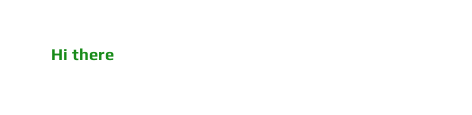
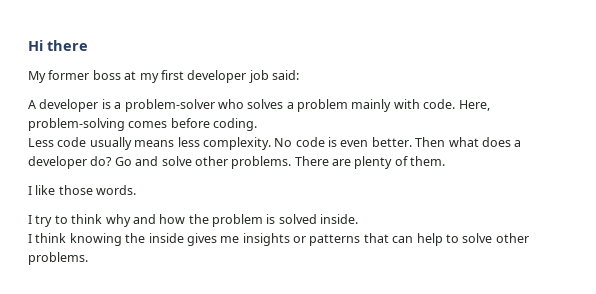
(115, 54) none -> [28,70,299,83] [28,99,490,112] [28,118,258,131] [28,137,522,150] [28,156,446,169] [28,185,137,195] [28,214,359,227] [28,233,529,246] [28,252,88,265] // My former boss at my first developer job said: // A developer is a problem-solver who solves a problem mainly with code. Here, problem-solving comes before coding. // Less code usually means less complexity. No code is even better. Then what does a developer do? Go and solve other problems. There are plenty of them. // I like those words. // I try to think why and how the problem is solved inside. // I think knowing the inside gives me insights or patterns that can help to solve other problems.

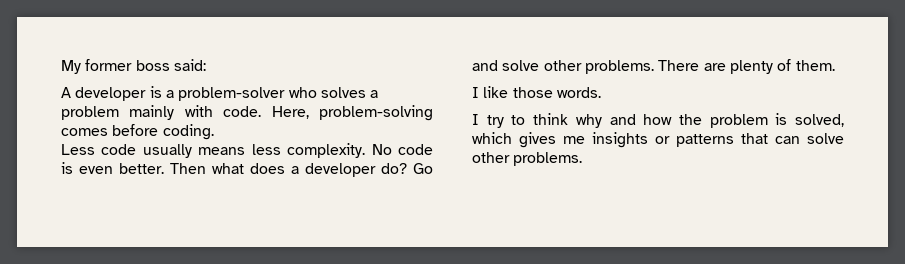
[28,40,88,51] Hi there // -> (61, 67) none
[124,70,269,83] at my first developer job -> (170, 65) none
[278,214,359,224] [28,233,184,246] solved inside. // I think knowing the inside -> [795,114,844,127] [472,132,512,144] solved, which
[416,233,459,246] help to -> (800, 140) none

